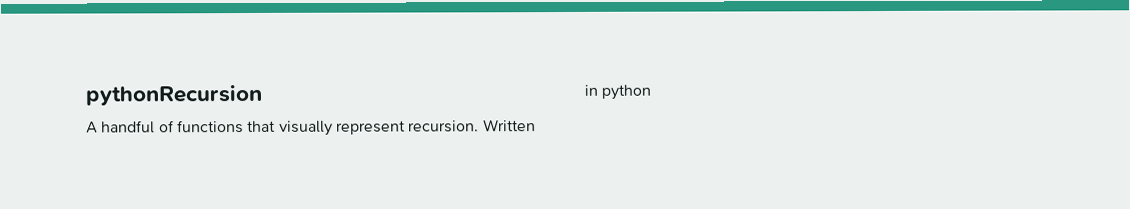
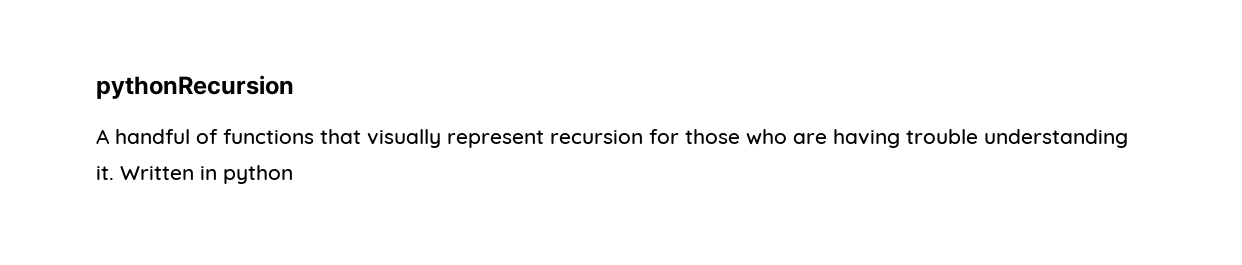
[408,120,480,133] recursion. -> [550,129,1128,148] [96,166,114,180] recursion for those who are having trouble understanding it.

